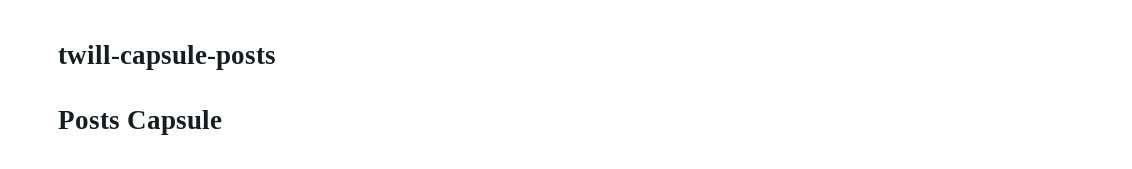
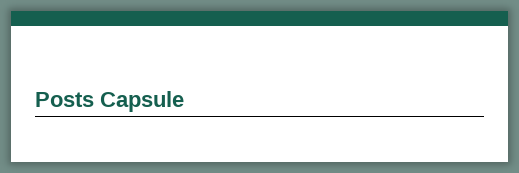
[58,45,276,70] twill-capsule-posts // -> (35, 99) none

